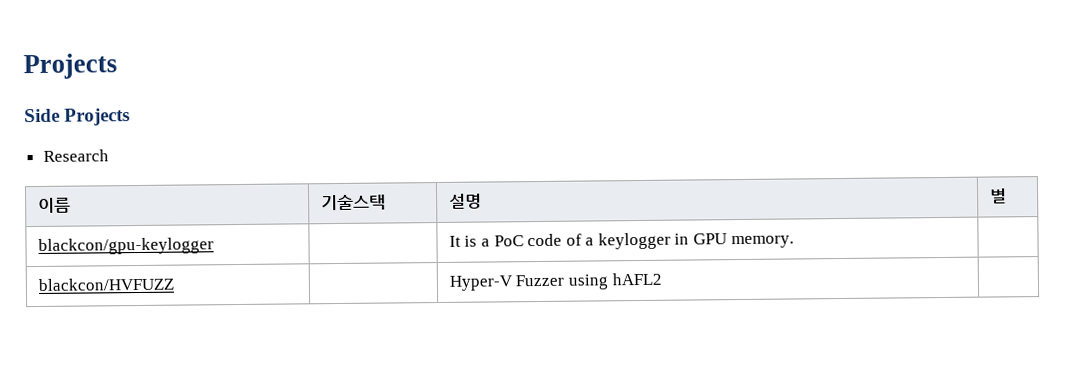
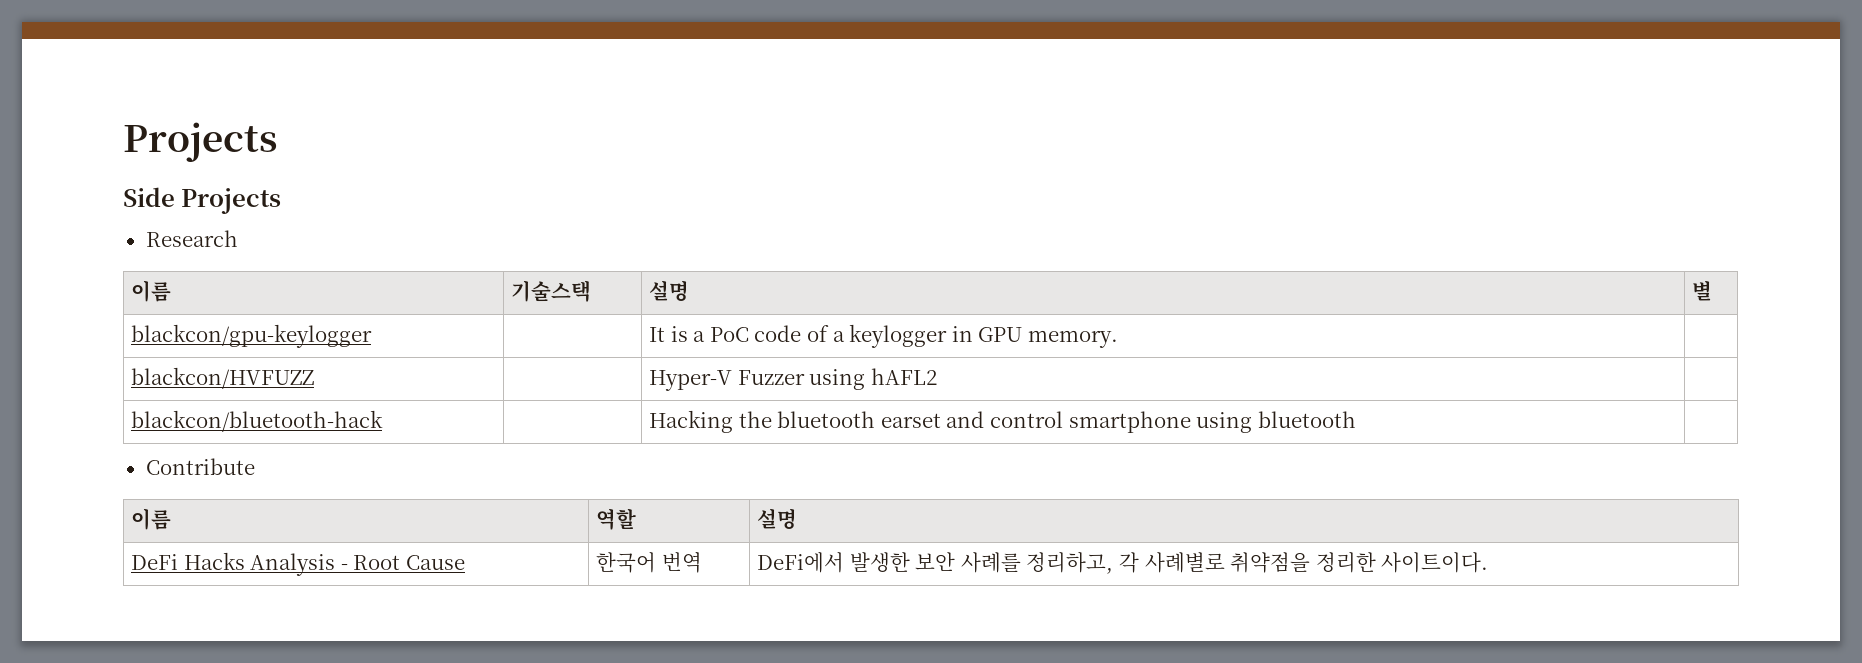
(662, 279) none -> [131,410,384,432] [649,410,1356,433] [145,458,255,475] [131,508,172,530] [596,508,637,530] [757,508,798,529] [131,552,465,576] [596,552,702,573] [757,552,1489,574] // blackcon/bluetooth-hack | | Hacking the bluetooth earset and control smartphone using bluetooth | // Contribute // 이름 | 역할 | 설명 // DeFi Hacks Analysis - Root Cause | 한국어 번역 | DeFi에서 발생한 보안 사례를 정리하고, 각 사례별로 취약점을 정리한 사이트이다.

